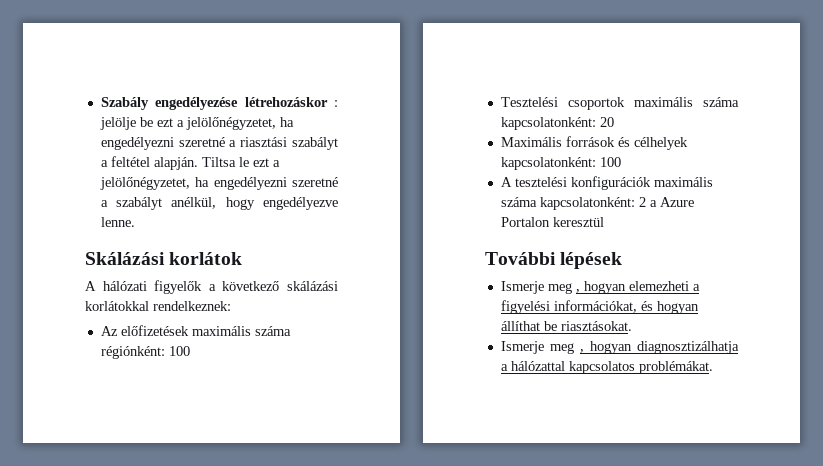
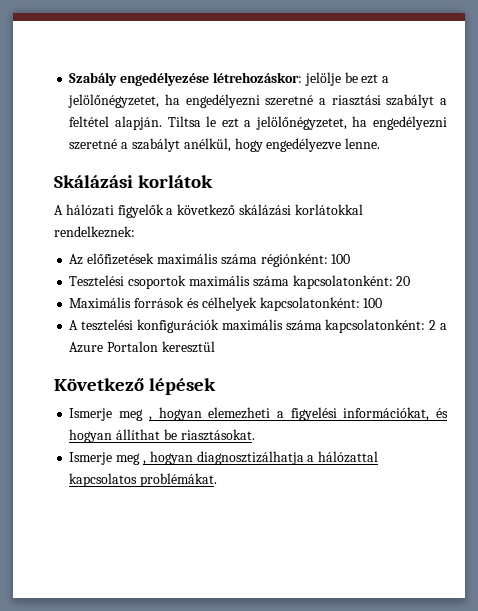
[244,97,338,107] létrehozáskor : -> [212,72,302,83] létrehozáskor:
[485,252,556,265] További -> [54,378,144,391] Következő

